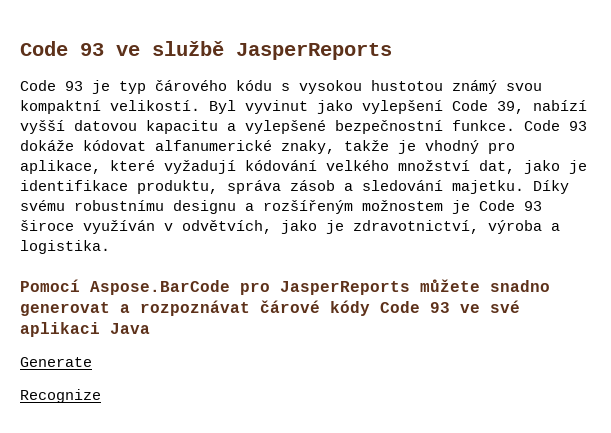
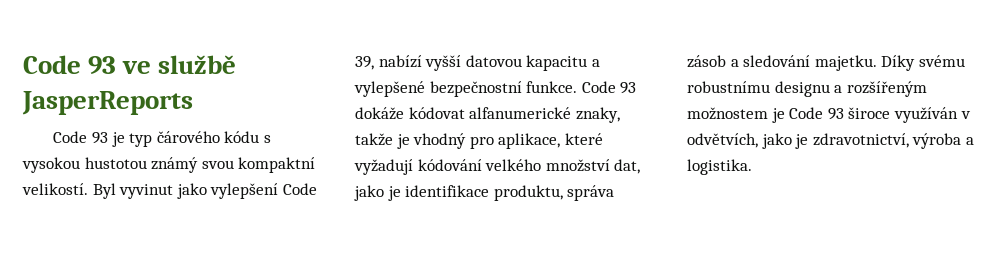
[20,279,550,295] [20,300,520,316] [20,322,150,337] [20,357,92,367] [20,389,101,403] // Pomocí Aspose.BarCode pro JasperReports můžete snadno generovat a rozpoznávat čárové kódy Code 93 ve své aplikaci Java // Generate // Recognize -> (752, 167) none

